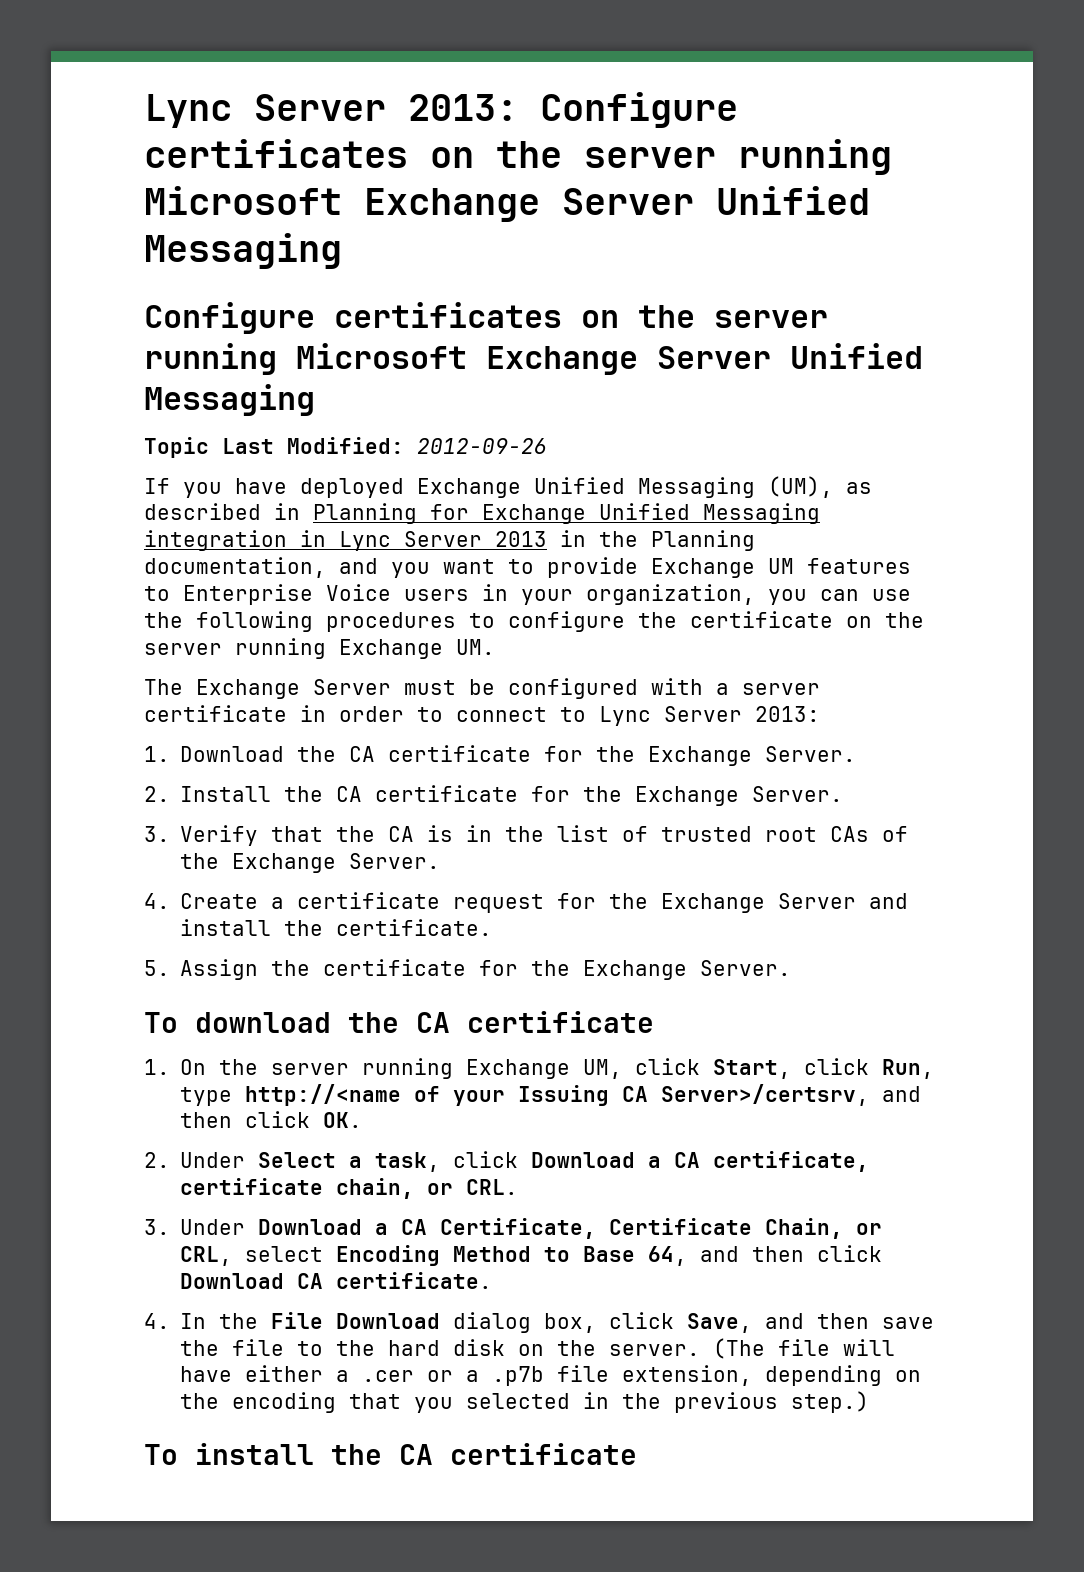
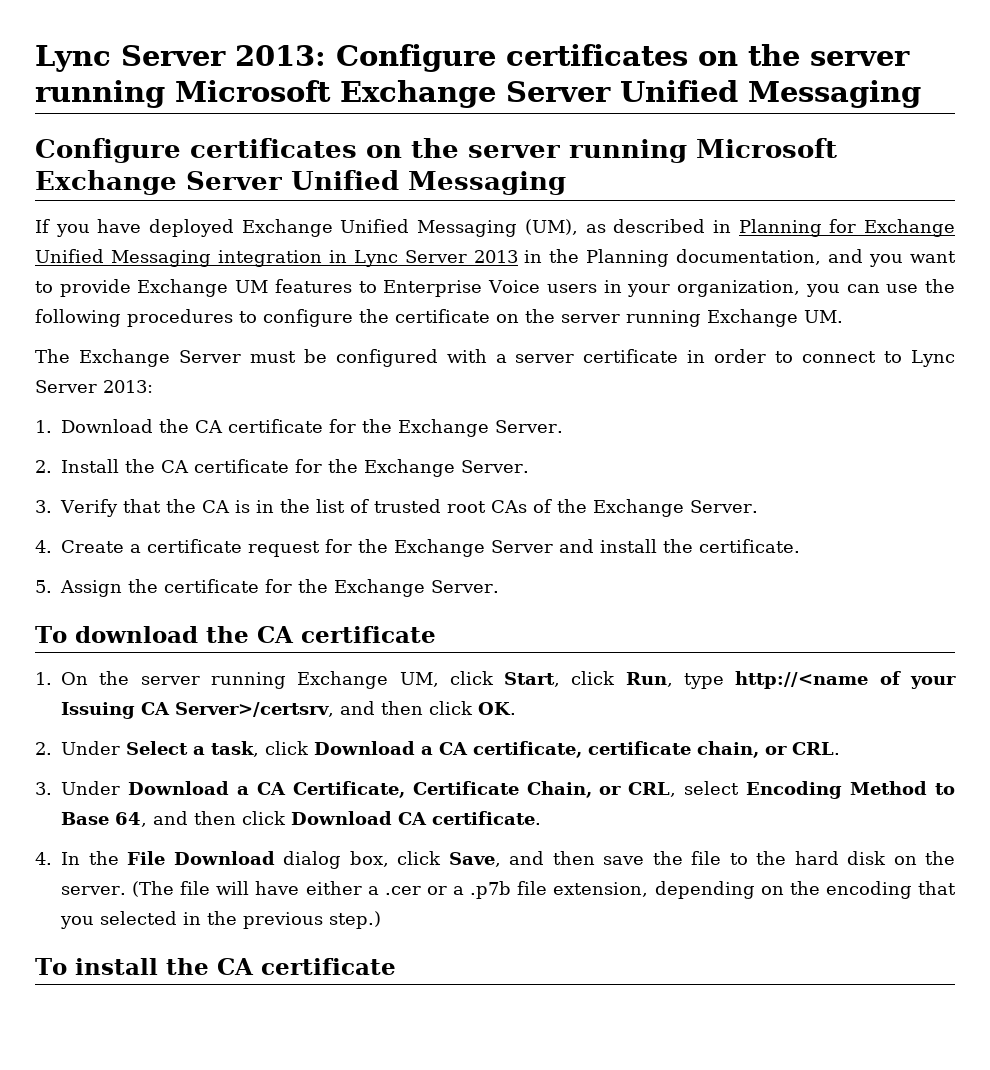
[144,437,547,458] // Topic Last Modified: 2012-09-26 -> (566, 183) none

